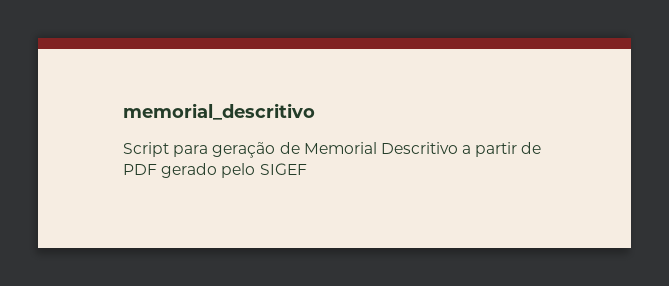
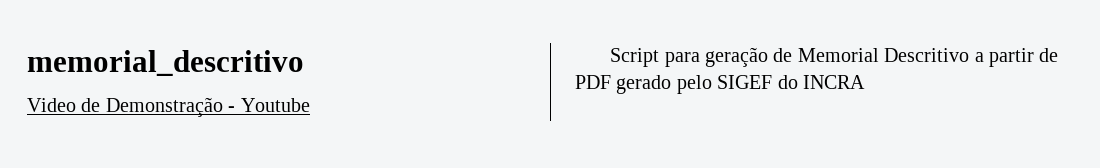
(315, 111) none -> [27,97,310,117] // Video de Demonstração - Youtube
(307, 169) none -> [777,75,865,89] do INCRA

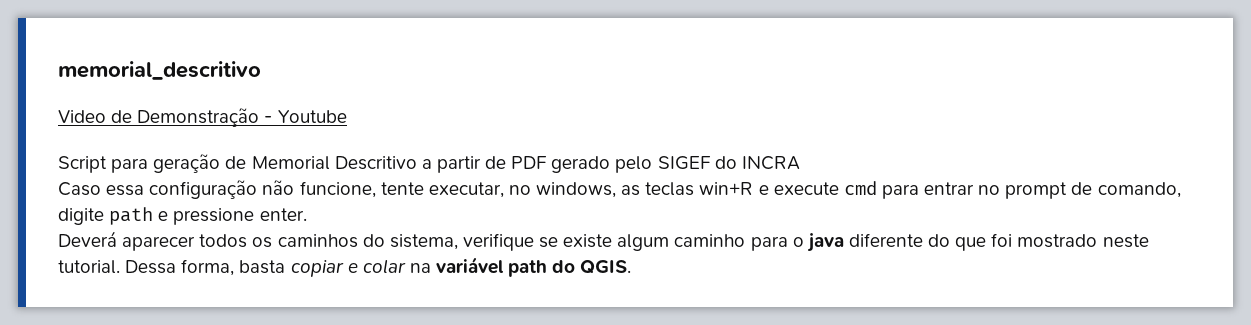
(865, 82) none -> [58,180,1181,199] [58,207,307,225] [58,231,1149,252] [58,257,632,277] // Caso essa configuração não funcione, tente executar, no windows, as teclas win+R e execute cmd para entrar no prompt de comando, digite path e pressione enter. // Deverá aparecer todos os caminhos do sistema, verifique se existe algum caminho para o java diferente do que foi mostrado neste tutorial. Dessa forma, basta copiar e colar na variável path do QGIS.

